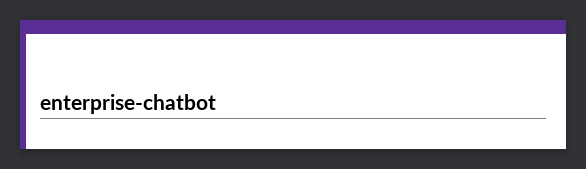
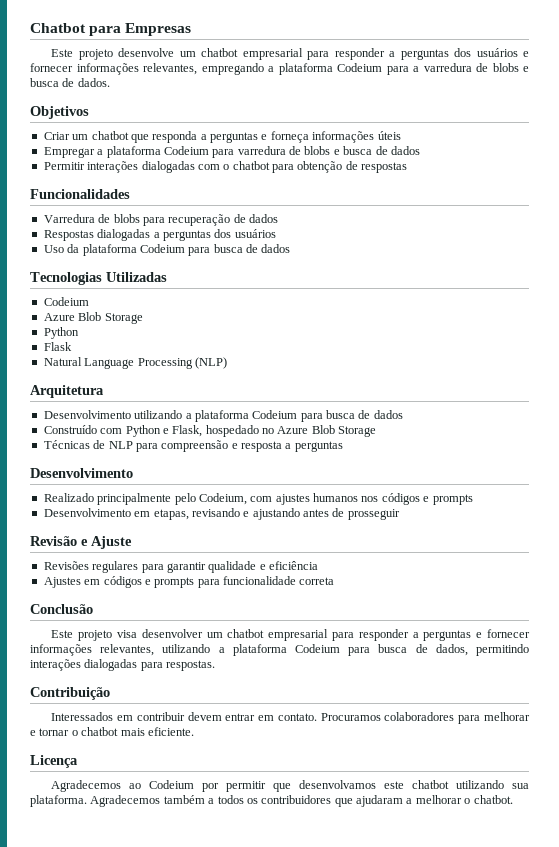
[40,94,216,114] enterprise-chatbot -> [30,23,192,36] [51,48,529,60] [30,63,529,75] [30,78,110,87] [30,106,89,119] [43,131,401,143] [43,146,420,158] [43,161,408,173] [30,189,130,199] [43,214,278,226] [43,229,276,241] [43,244,291,256] [30,272,167,285] [43,297,89,306] [43,312,143,324] [43,327,79,339] [43,342,72,351] [43,357,227,369] [30,385,104,398] [43,410,403,422] [43,425,377,437] [43,440,343,452] [30,468,133,478] [43,493,473,505] [43,508,400,520] [30,536,132,549] [43,561,318,573] [43,576,335,588] [30,604,93,614] [51,629,530,641] [30,644,529,656] [30,659,216,671] [30,687,110,700] [51,712,530,724] [30,727,194,736] [30,755,78,768] [51,780,529,792] [30,795,513,807] Chatbot para Empresas // Este projeto desenvolve um chatbot empresarial para responder a perguntas dos usuários e fornecer informações relevantes, empregando a plataforma Codeium para a varredura de blobs e busca de dados. // Objetivos // Criar um chatbot que responda a perguntas e forneça informações úteis // Empregar a plataforma Codeium para varredura de blobs e busca de dados // Permitir interações dialogadas com o chatbot para obtenção de respostas // Funcionalidades // Varredura de blobs para recuperação de dados // Respostas dialogadas a perguntas dos usuários // Uso da plataforma Codeium para busca de dados // Tecnologias Utilizadas // Codeium // Azure Blob Storage // Python // Flask // Natural Language Processing (NLP) // Arquitetura // Desenvolvimento utilizando a plataforma Codeium para busca de dados // Construído com Python e Flask, hospedado no Azure Blob Storage // Técnicas de NLP para compreensão e resposta a perguntas // Desenvolvimento // Realizado principalmente pelo Codeium, com ajustes humanos nos códigos e prompts // Desenvolvimento em etapas, revisando e ajustando antes de prosseguir // Revisão e Ajuste // Revisões regulares para garantir qualidade e eficiência // Ajustes em códigos e prompts para funcionalidade correta // Conclusão // Este projeto visa desenvolver um chatbot empresarial para responder a perguntas e fornecer informações relevantes, utilizando a plataforma Codeium para busca de dados, permitindo interações dialogadas para respostas. // Contribuição // Interessados em contribuir devem entrar em contato. Procuramos colaboradores para melhorar e tornar o chatbot mais eficiente. // Licença // Agradecemos ao Codeium por permitir que desenvolvamos este chatbot utilizando sua plataforma. Agradecemos também a todos os contribuidores que ajudaram a melhorar o chatbot.

